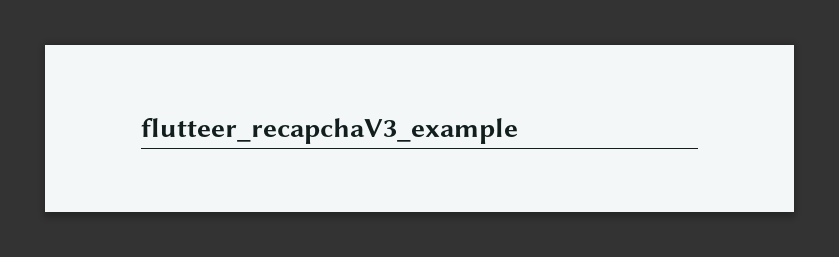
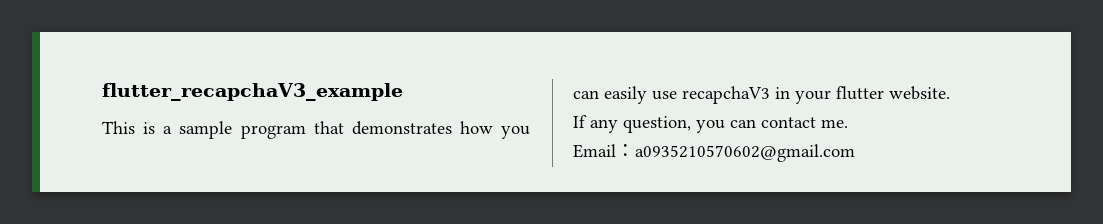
[141,118,518,144] flutteer_recapchaV3_example -> [102,83,403,101] [102,121,530,139] [573,86,950,104] [573,115,848,133] [573,144,855,162] flutter_recapchaV3_example // This is a sample program that demonstrates how you can easily use recapchaV3 in your flutter website. // If any question, you can contact me. // Email：a0935210570602@gmail.com

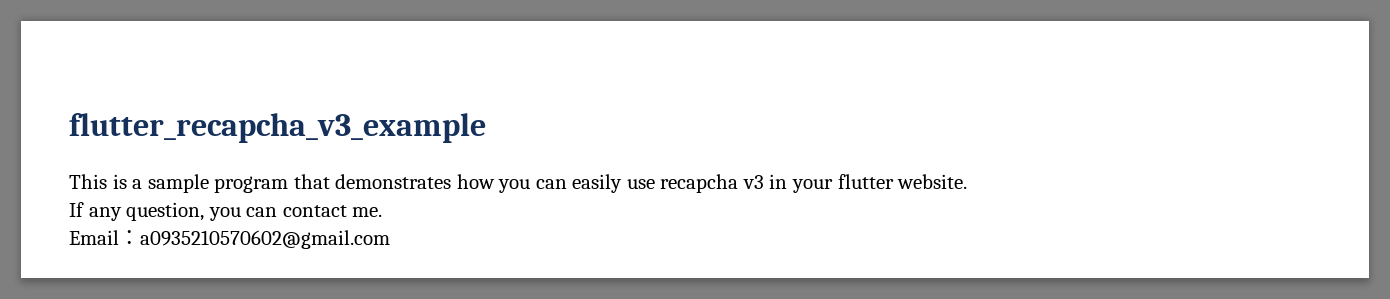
[102,83,403,101] flutter_recapchaV3_example -> [69,113,486,143] flutter_recapcha_v3_example
[682,86,770,104] recapchaV3 -> [660,174,764,193] recapcha v3

